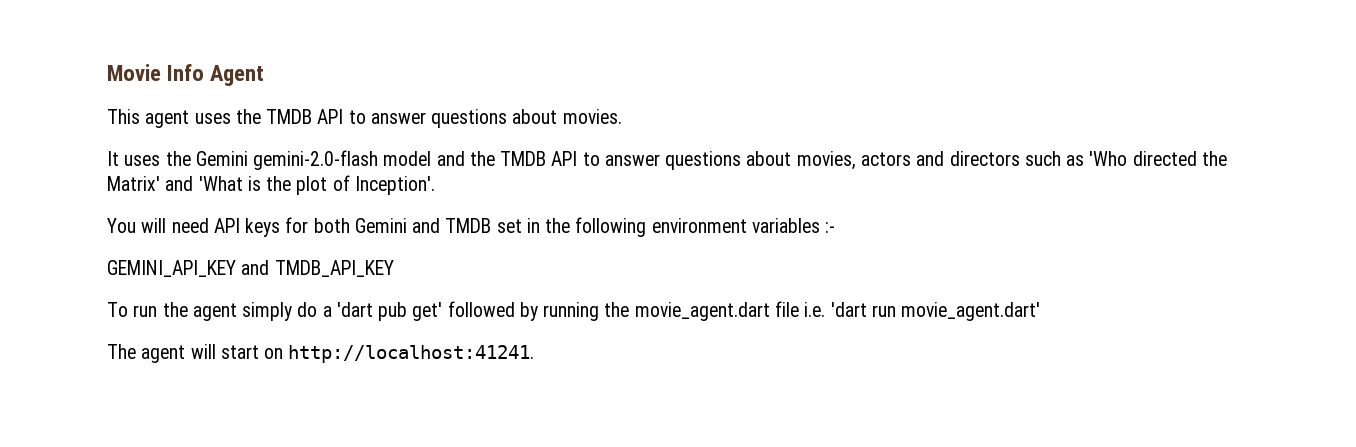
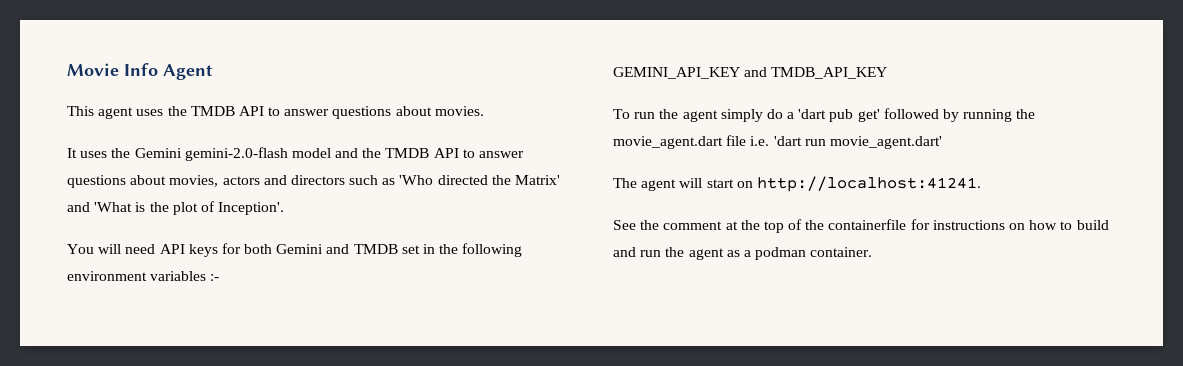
(535, 354) none -> [613,219,1109,233] [613,247,873,260] // See the comment at the top of the containerfile for instructions on how to build and run the agent as a podman container.

